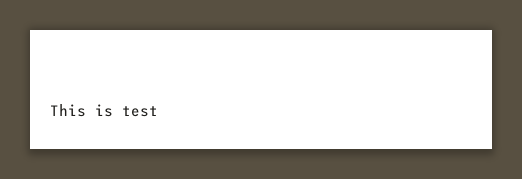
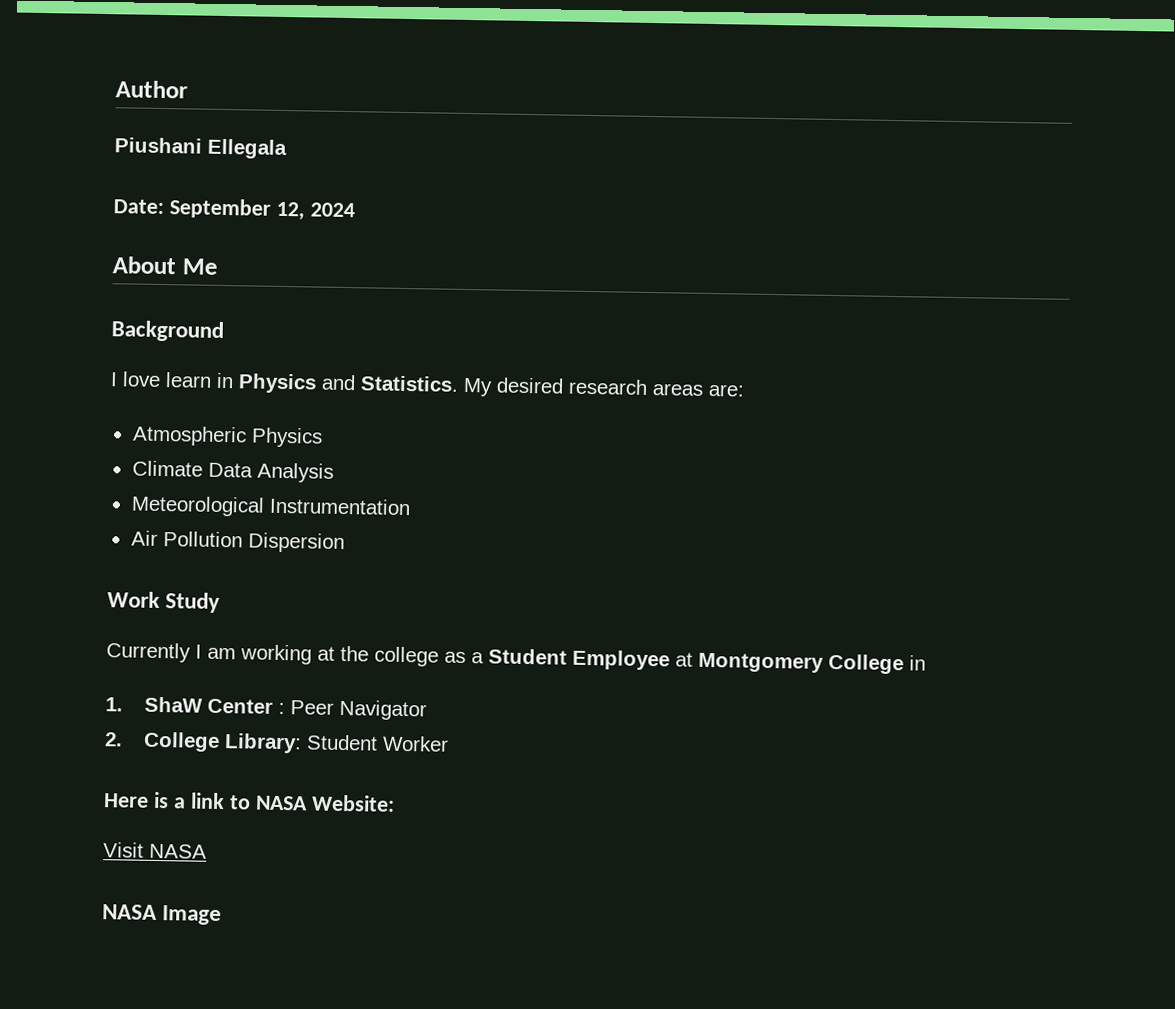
[50,104,158,117] This is test -> [115,80,188,99] [114,137,287,160] [113,198,355,221] [112,256,218,275] [111,320,224,343] [110,371,744,397] [131,425,323,448] [131,460,334,483] [130,495,411,517] [130,530,345,554] [107,591,221,613] [106,642,926,675] [105,696,427,721] [104,731,449,754] [103,791,395,812] [103,842,207,859] [102,904,223,926] Author // Piushani Ellegala // Date: September 12, 2024 // About Me // Background // I love learn in Physics and Statistics. My desired research areas are: // Atmospheric Physics // Climate Data Analysis // Meteorological Instrumentation // Air Pollution Dispersion // Work Study // Currently I am working at the college as a Student Employee at Montgomery College in // 1. ShaW Center : Peer Navigator // 2. College Library: Student Worker // Here is a link to NASA Website: // Visit NASA // NASA Image

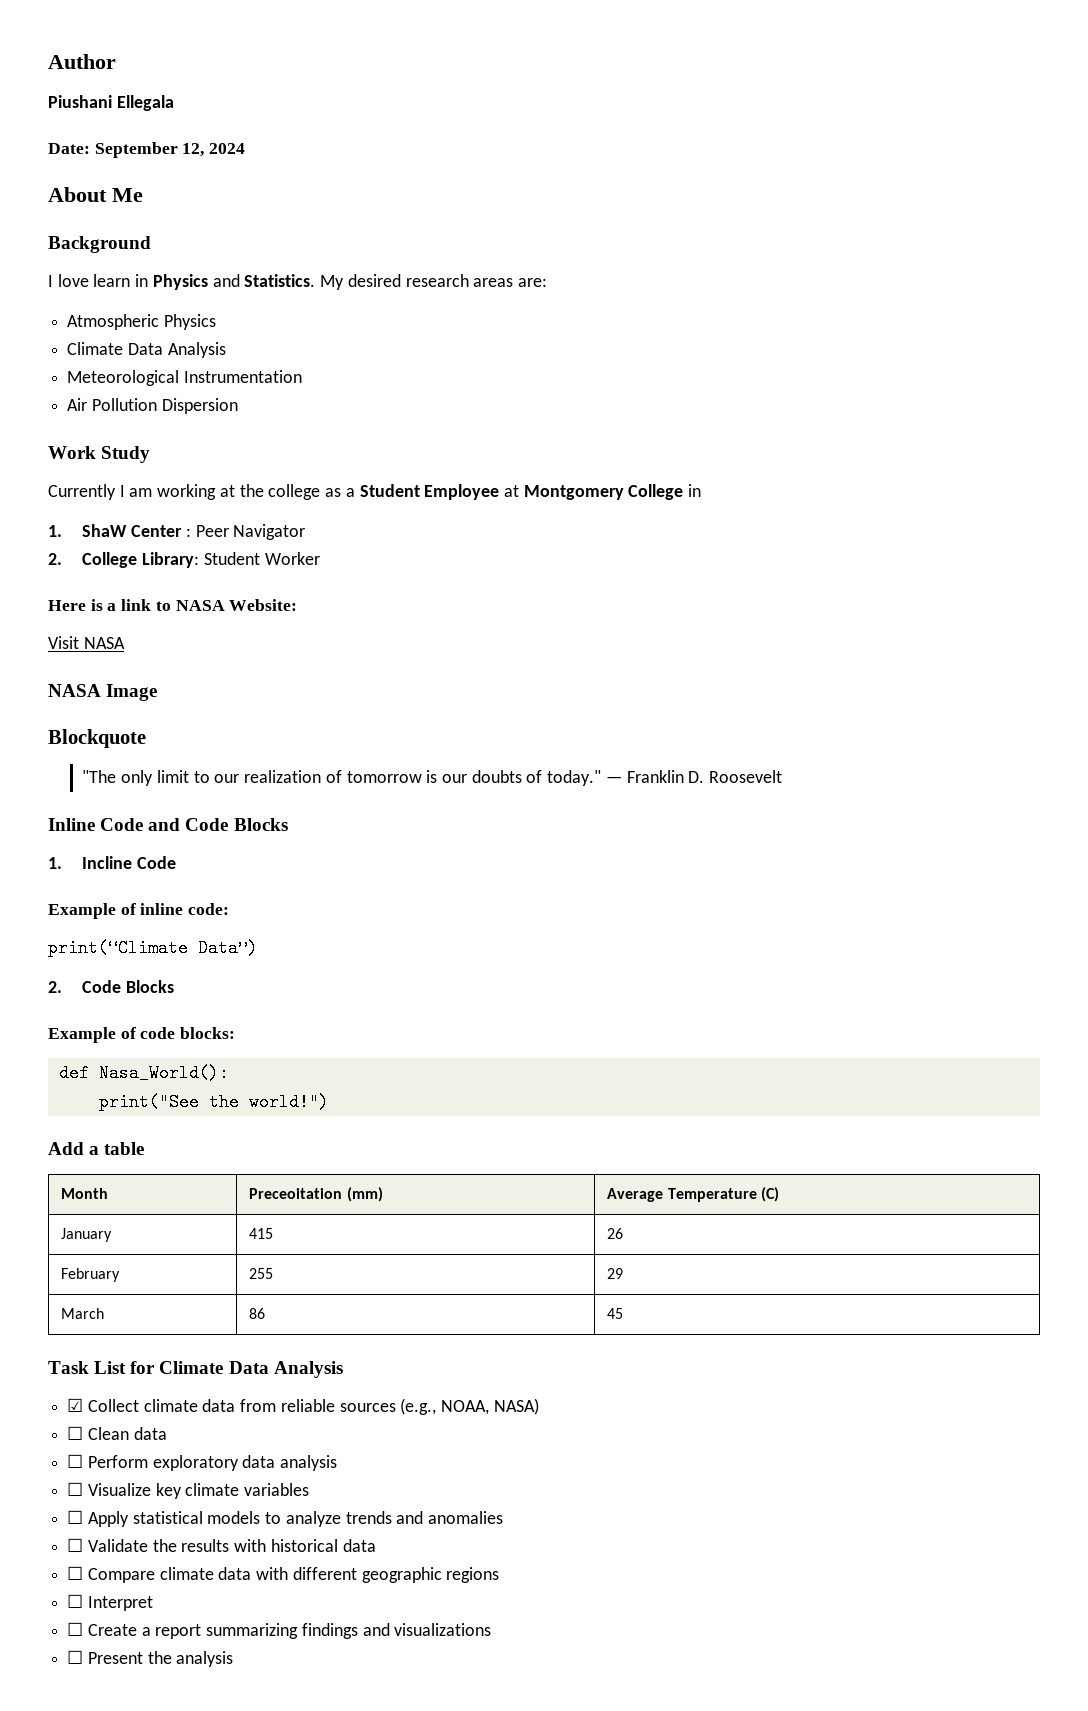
(223, 915) none -> [48,729,146,748] [82,770,783,786] [48,818,288,831] [48,856,177,869] [48,903,230,919] [48,939,258,957] [48,980,175,993] [48,1027,236,1043] [58,1064,229,1082] [98,1093,329,1111] [48,1142,145,1155] [61,1188,109,1199] [249,1187,383,1202] [607,1187,779,1202] [61,1228,113,1242] [249,1228,274,1239] [607,1228,624,1239] [61,1268,121,1282] [249,1268,274,1279] [607,1268,624,1279] [61,1308,105,1319] [249,1308,266,1319] [607,1308,624,1319] [48,1361,343,1378] [67,1398,539,1415] [67,1426,167,1440] [67,1454,338,1471] [67,1482,310,1499] [67,1510,504,1527] [67,1538,376,1552] [67,1566,500,1583] [67,1594,153,1611] [67,1622,492,1639] [67,1650,234,1667] // Blockquote // "The only limit to our realization of tomorrow is our doubts of today." — Franklin D. Roosevelt // Inline Code and Code Blocks // 1. Incline Code // Example of inline code: // print(“Climate Data”) // 2. Code Blocks // Example of code blocks: // def Nasa_World(): // print("See the world!") // Add a table // Month | Preceoitation (mm) | Average Temperature (C) // January | 415 | 26 // February | 255 | 29 // March | 86 | 45 // Task List for Climate Data Analysis // ☑ Collect climate data from reliable sources (e.g., NOAA, NASA) // ☐ Clean data // ☐ Perform exploratory data analysis // ☐ Visualize key climate variables // ☐ Apply statistical models to analyze trends and anomalies // ☐ Validate the results with historical data // ☐ Compare climate data with different geographic regions // ☐ Interpret // ☐ Create a report summarizing findings and visualizations // ☐ Present the analysis

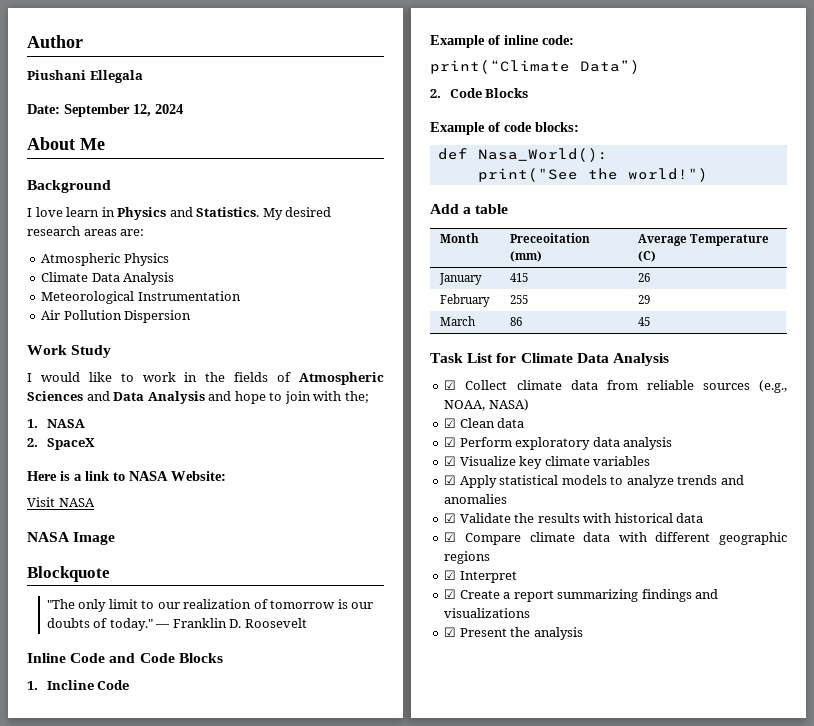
[48,484,702,500] [48,524,306,540] [48,552,320,568] Currently I am working at the college as a Student Employee at Montgomery College in // 1. ShaW Center : Peer Navigator // 2. College Library: Student Worker -> [27,372,384,385] [27,391,369,404] [27,419,85,428] [27,438,95,450] I would like to work in the fields of Atmospheric Sciences and Data Analysis and hope to join with the; // 1. NASA // 2. SpaceX
[67,1426,84,1440] ☐ -> [444,418,457,428] ☑
[67,1454,84,1468] ☐ -> [444,437,457,447] ☑
[67,1482,84,1496] ☐ -> [444,456,457,466] ☑
[67,1510,84,1524] ☐ -> [444,475,457,485] ☑
[67,1538,84,1552] ☐ -> [444,513,457,523] ☑
[67,1566,84,1580] ☐ -> [444,532,457,542] ☑
[67,1594,84,1608] ☐ -> [444,570,457,580] ☑
[67,1622,84,1636] ☐ -> [444,589,457,599] ☑
[67,1650,84,1664] ☐ -> [444,627,457,637] ☑

